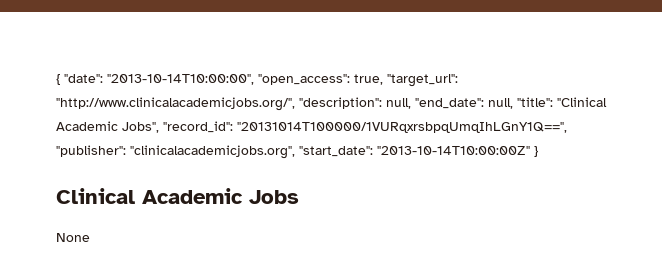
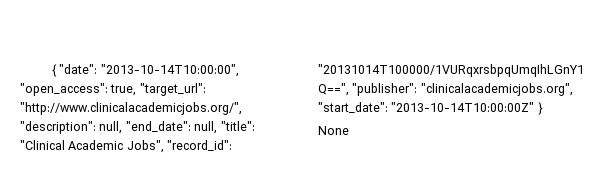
[56,188,299,204] // Clinical Academic Jobs -> (543, 108) none

